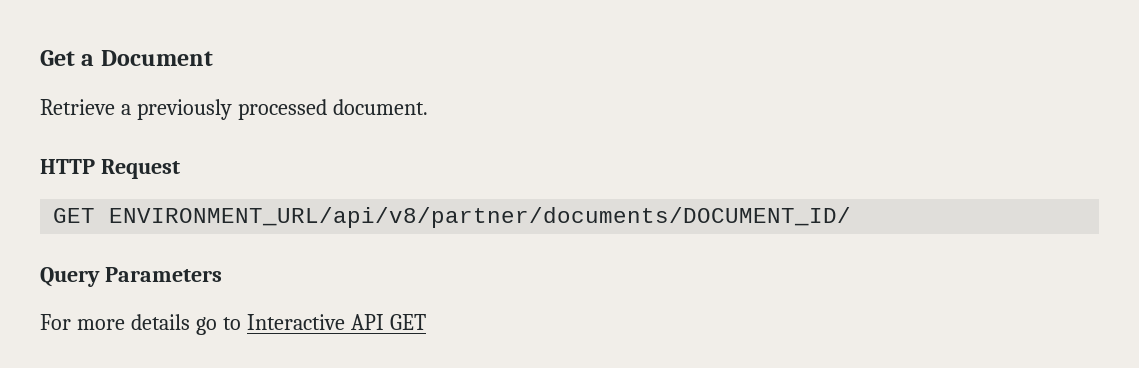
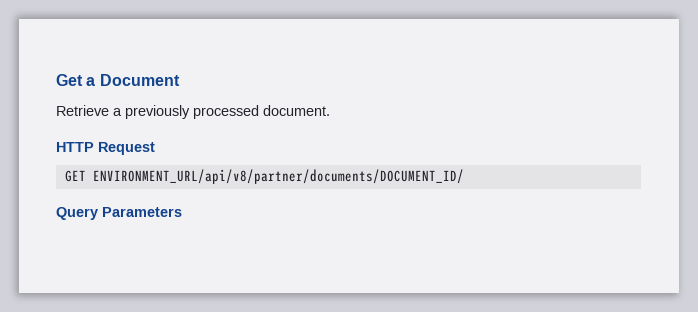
[40,314,426,335] // For more details go to Interactive API GET -> (182, 212) none

